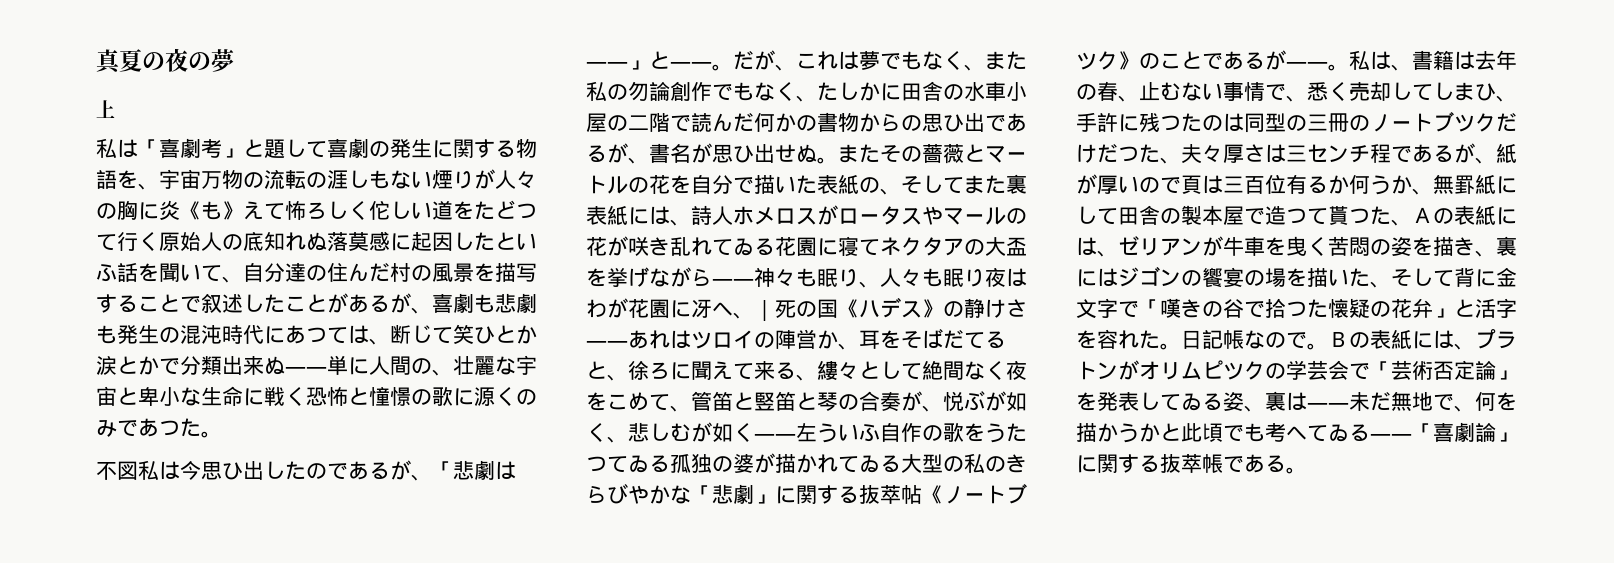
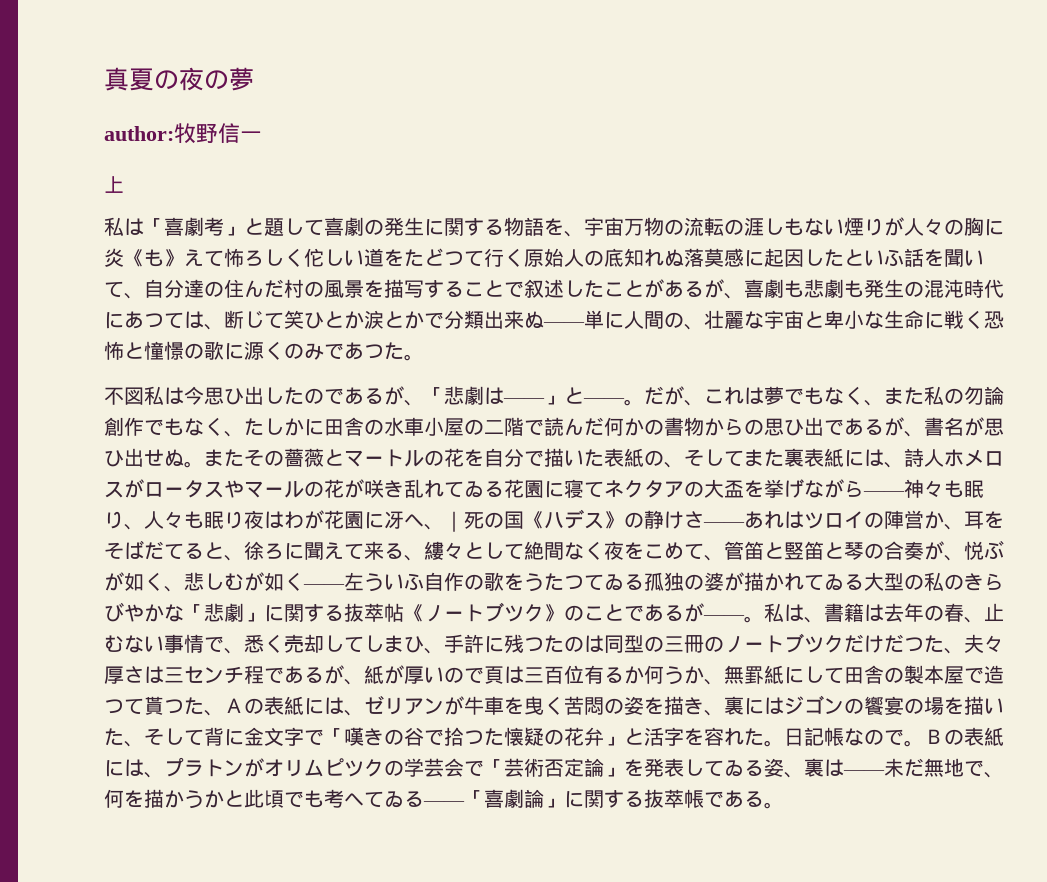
(234, 60) none -> [104,123,262,144] // author:牧野信一

